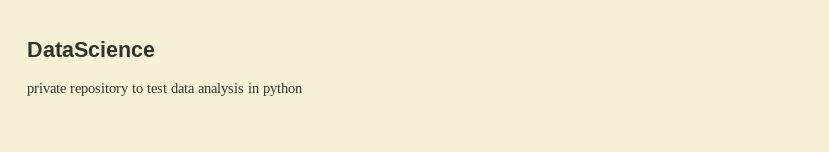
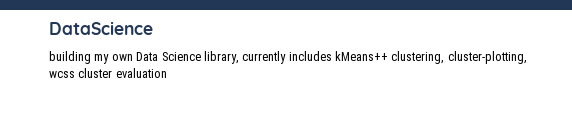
[27,83,303,96] private repository to test data analysis in python -> [49,51,527,64] [49,68,167,78] building my own Data Science library, currently includes kMeans++ clustering, cluster-plotting, wcss cluster evaluation

